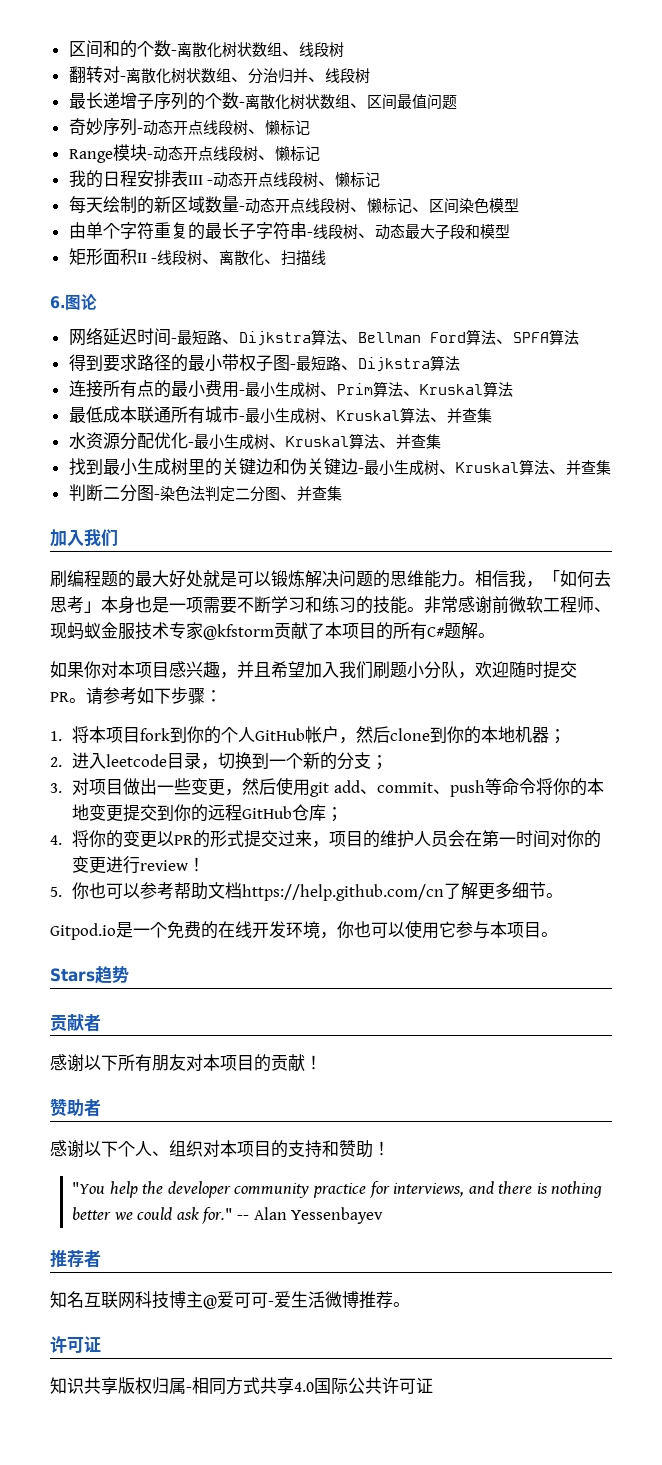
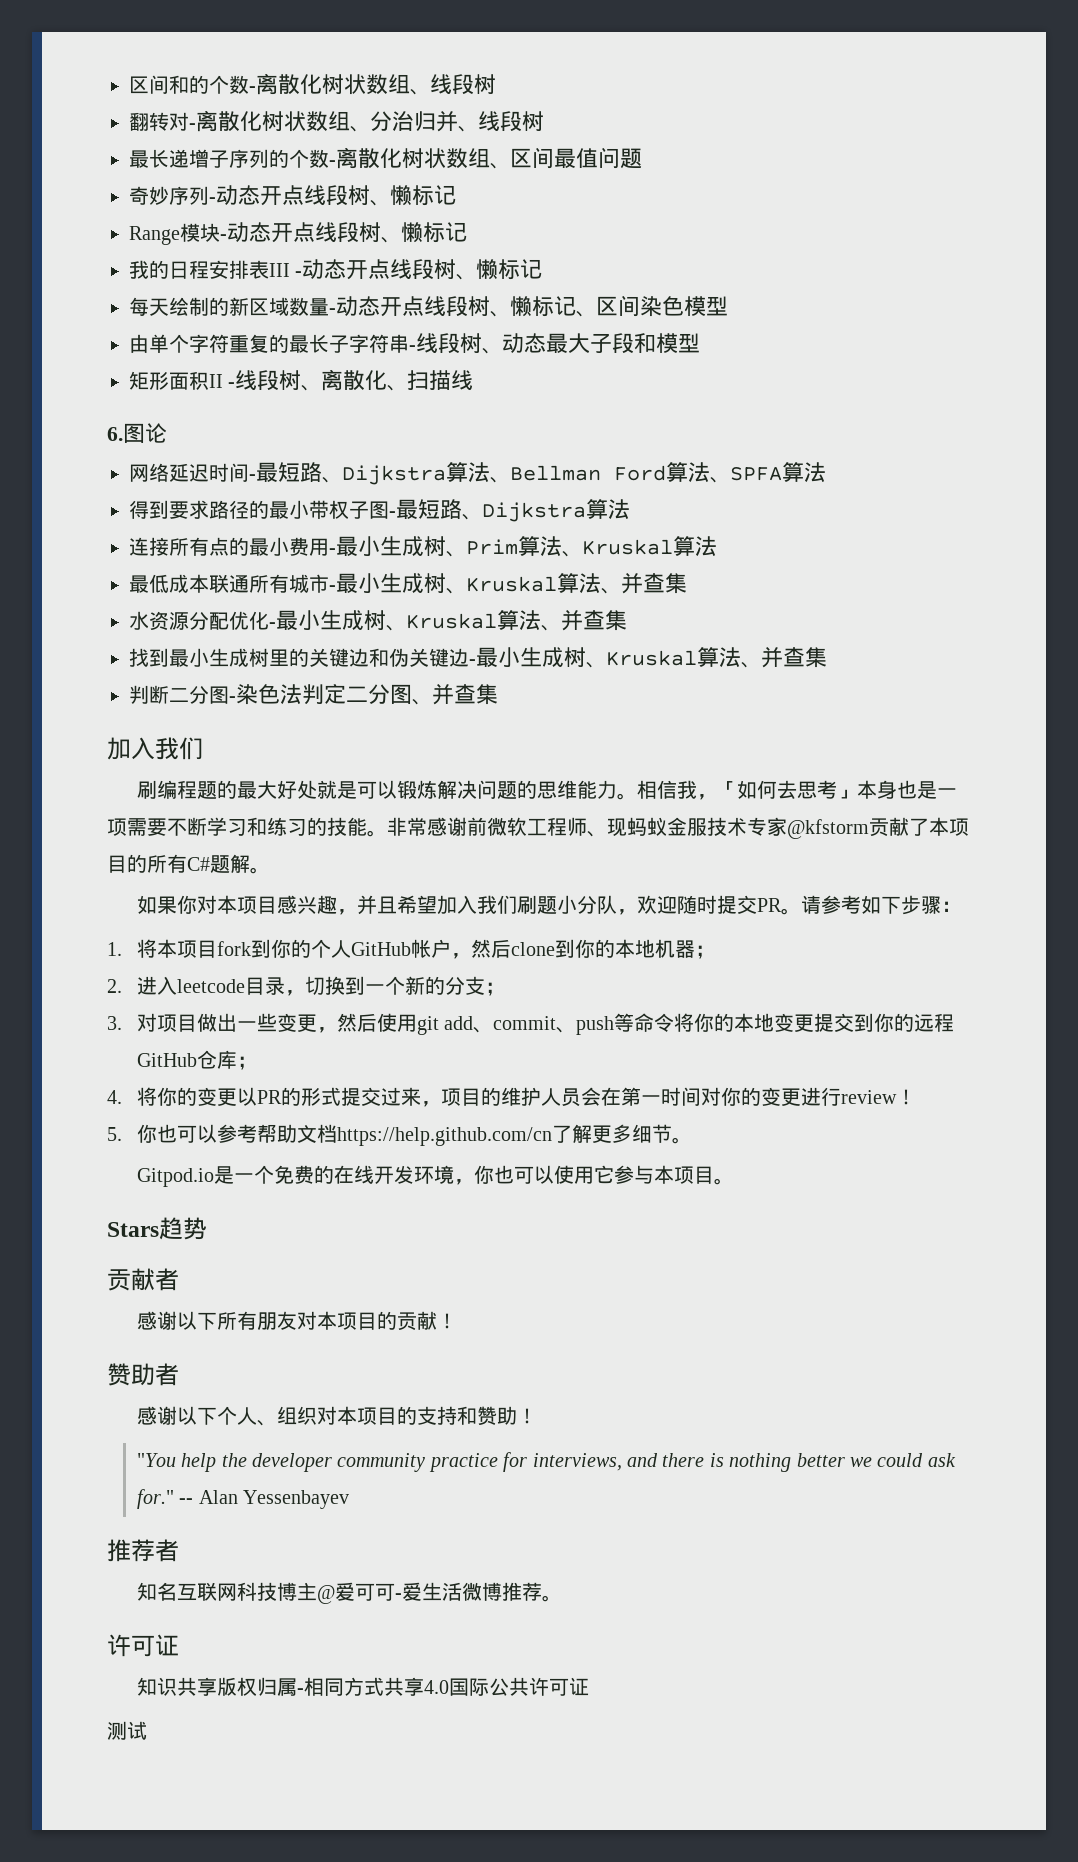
(433, 1385) none -> [107,1721,147,1740] // 测试

